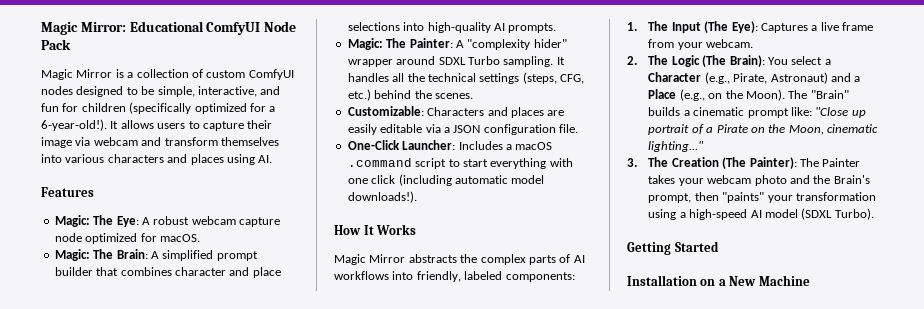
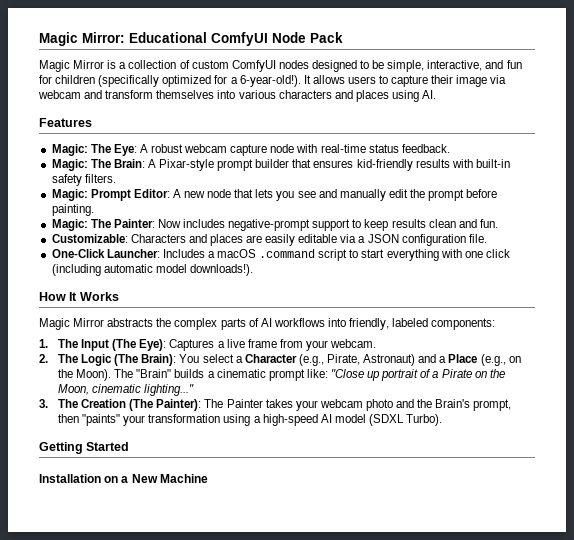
[85,233,200,244] optimized for macOS. -> [296,144,450,153] with real-time status feedback.
[162,250,214,261] simplified -> [159,159,215,171] Pixar-style
[120,267,281,278] [347,22,557,33] [347,38,567,50] [347,56,565,67] [347,72,584,84] [347,89,473,101] combines character and place selections into high-quality AI prompts. // Magic: The Painter: A "complexity hider" wrapper around SDXL Turbo sampling. It handles all the technical settings (steps, CFG, etc.) behind the scenes. -> [313,159,510,171] [51,174,116,186] [51,189,498,201] [51,204,94,216] [51,219,498,231] ensures kid-friendly results with built-in safety filters. // Magic: Prompt Editor: A new node that lets you see and manually edit the prompt before painting. // Magic: The Painter: Now includes negative-prompt support to keep results clean and fun.

